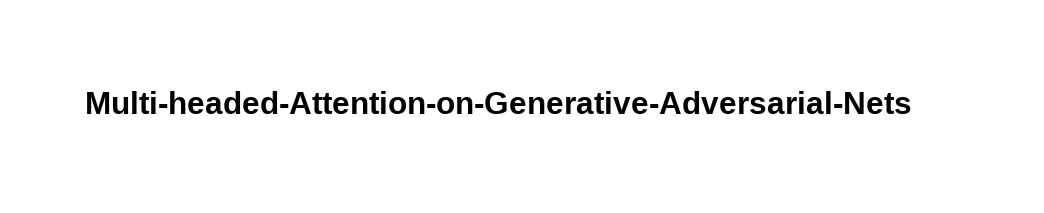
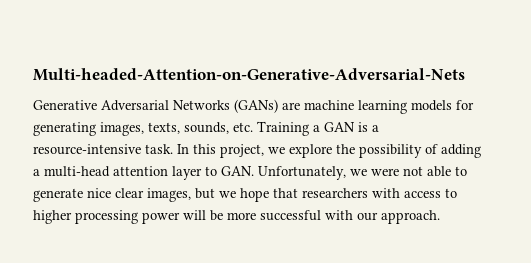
(912, 102) none -> [33,99,474,114] [33,121,379,136] [33,144,481,158] [33,166,467,180] [33,188,457,202] [33,210,440,224] // Generative Adversarial Networks (GANs) are machine learning models for generating images, texts, sounds, etc. Training a GAN is a resource-intensive task. In this project, we explore the possibility of adding a multi-head attention layer to GAN. Unfortunately, we were not able to generate nice clear images, but we hope that researchers with access to higher processing power will be more successful with our approach.

